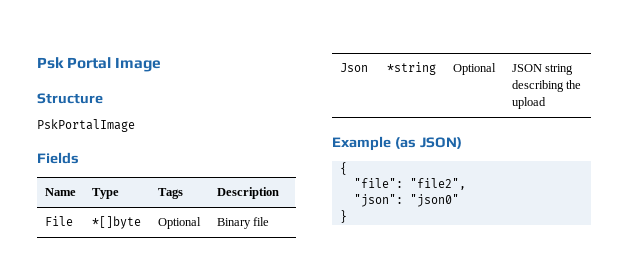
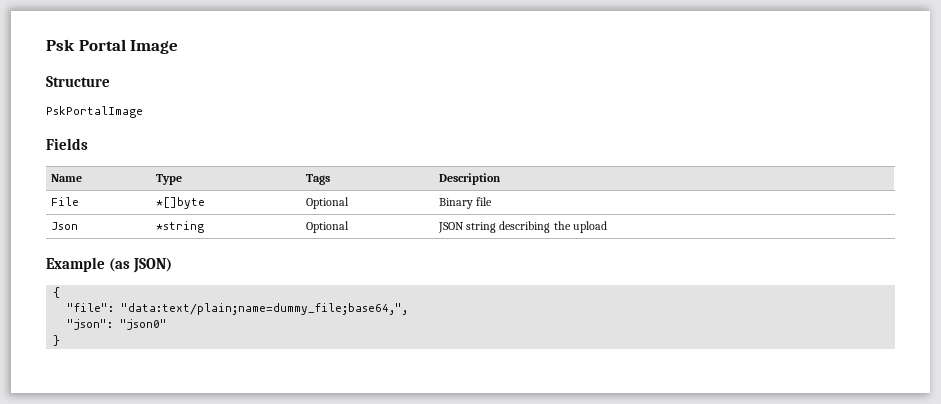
[409,178,466,190] "file2", -> [121,303,409,315] "data:text/plain;name=dummy_file;base64,",

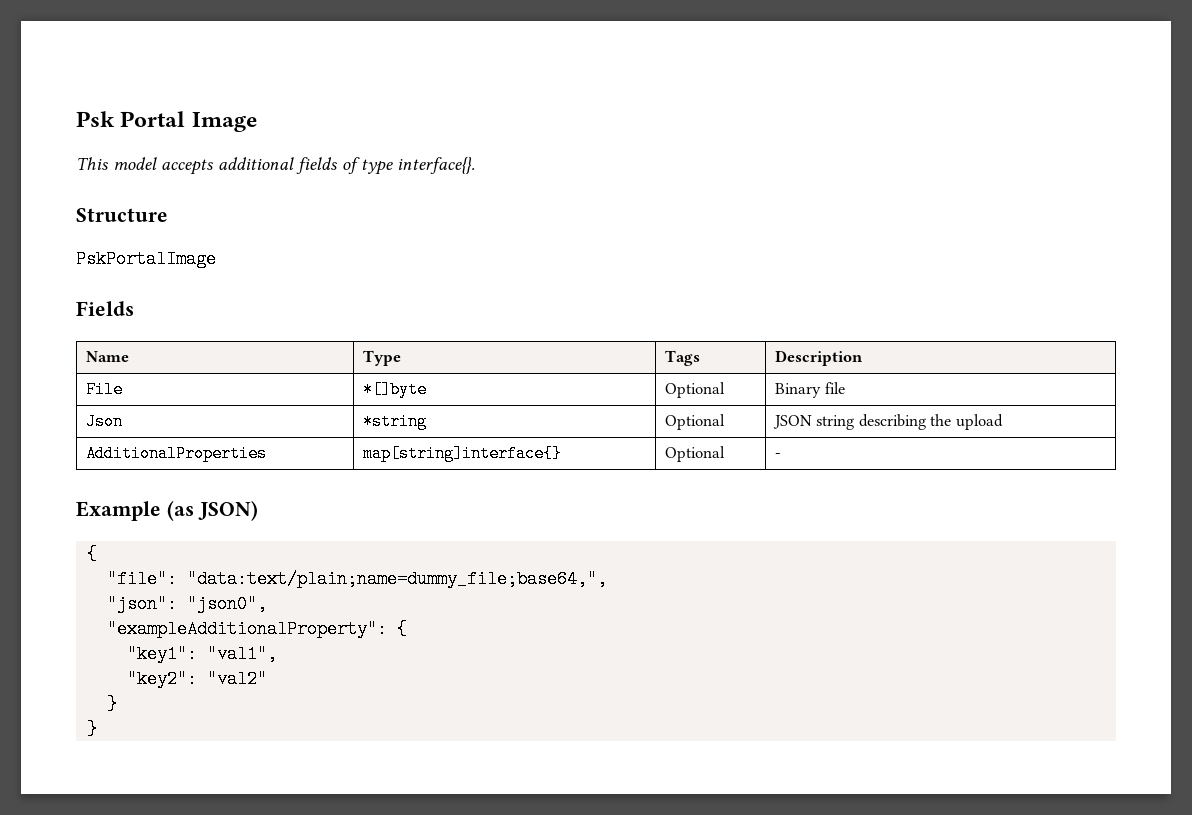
(179, 47) none -> [76,156,475,175] // This model accepts additional fields of type interface{}.
(607, 227) none -> [85,445,267,462] [362,445,562,462] [664,446,725,462] [774,453,781,458] // AdditionalProperties | map[string]interface{} | Optional | -
[120,319,168,330] [53,335,61,346] "json0" // } -> [187,595,268,613] [107,620,408,638] [127,645,278,663] [127,670,268,688] [107,695,118,713] [87,720,98,738] "json0", // "exampleAdditionalProperty": { // "key1": "val1", // "key2": "val2" // } // }

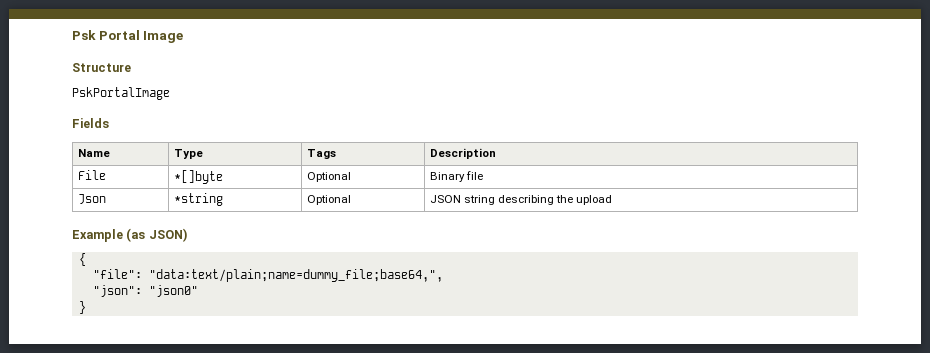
[76,156,475,175] // This model accepts additional fields of type interface{}. -> (184, 37) none
[85,445,267,462] [362,445,562,462] [664,446,725,462] [774,453,781,458] // AdditionalProperties | map[string]interface{} | Optional | - -> (612, 200) none
[187,595,268,613] [107,620,408,638] [127,645,278,663] [127,670,268,688] [107,695,118,713] [87,720,98,738] "json0", // "exampleAdditionalProperty": { // "key1": "val1", // "key2": "val2" // } // } -> [148,285,198,297] [78,301,86,314] "json0" // }

